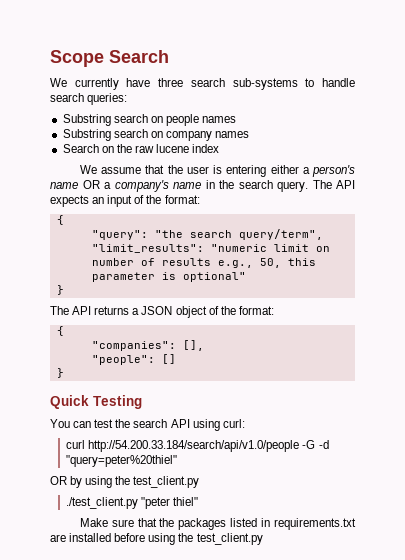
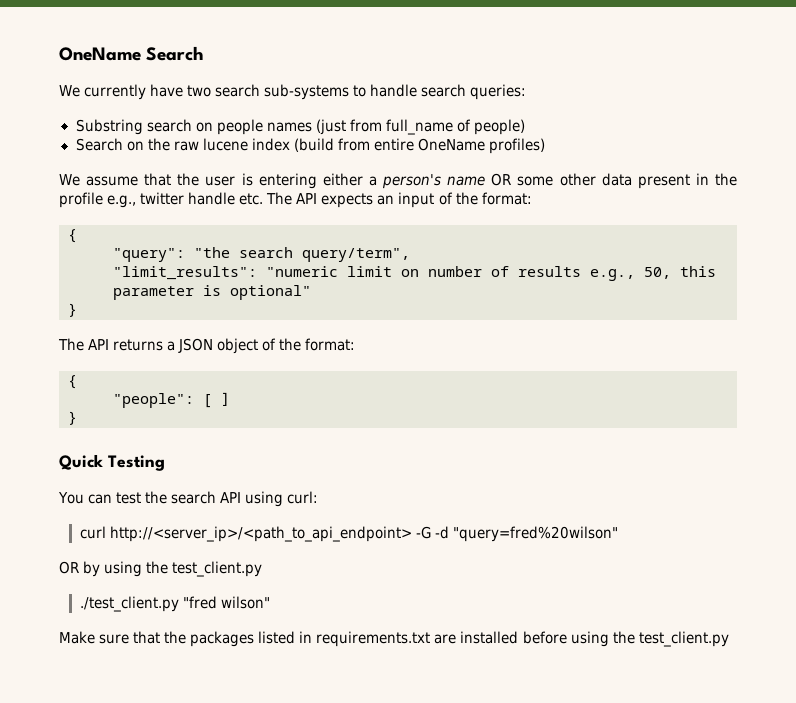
[50,50,104,67] Scope -> [59,47,141,61] OneName
[158,78,184,87] three -> [187,85,212,97] two
[62,129,250,141] // Substring search on company names -> [315,119,525,135] (just from full_name of people)
(220, 148) none -> [293,138,545,154] (build from entire OneName profiles)
[104,180,308,192] a company's name in the search query. -> [517,173,738,189] [59,192,264,208] some other data present in the profile e.g., twitter handle etc.
[91,340,204,351] // "companies": [], -> (77, 382) none
[161,354,176,364] [] -> [203,392,230,408] [ ]
[88,440,300,452] http://54.200.33.184/search/api/v1.0/people -> [109,526,412,542] http://<server_ip>/<path_to_api_endpoint>
[66,455,178,467] "query=peter%20thiel" -> [453,526,619,542] "query=fred%20wilson"
[141,497,199,509] "peter thiel" -> [182,596,270,609] "fred wilson"

